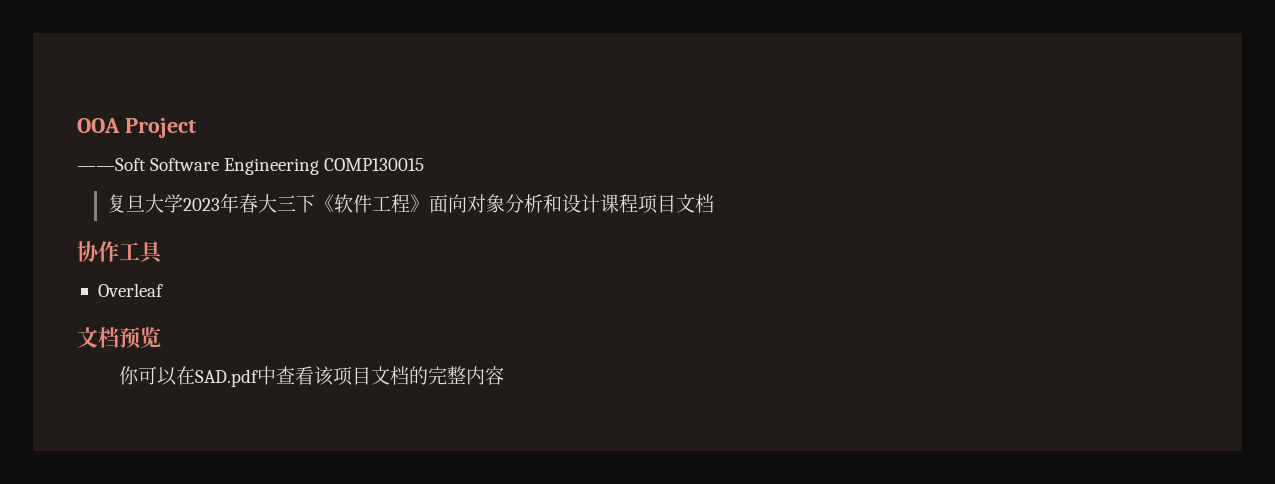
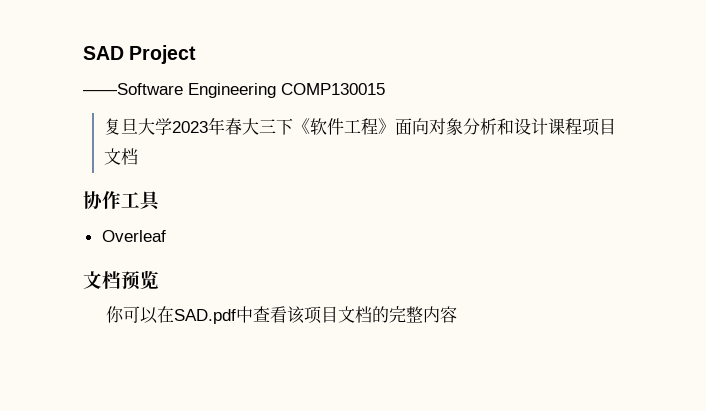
[77,118,120,133] OOA -> [83,46,124,60] SAD
[77,158,220,171] ——Soft Software -> [83,83,183,95] ——Software

